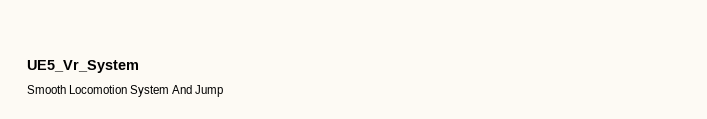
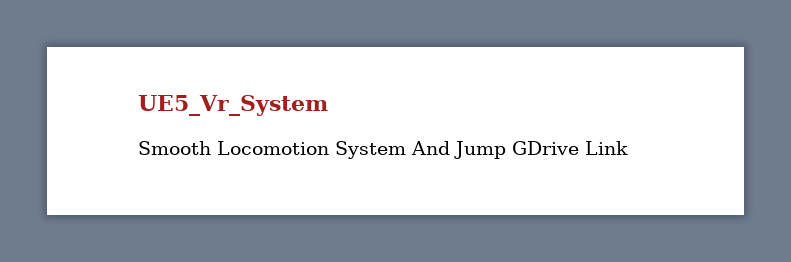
(224, 91) none -> [512,141,628,155] GDrive Link

